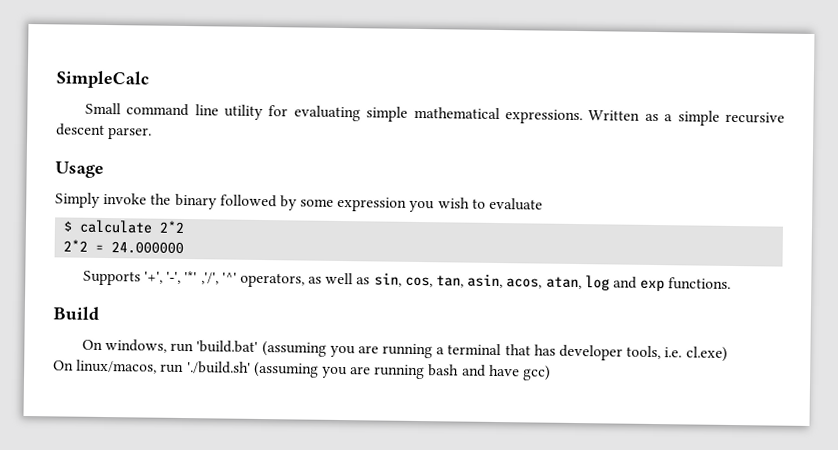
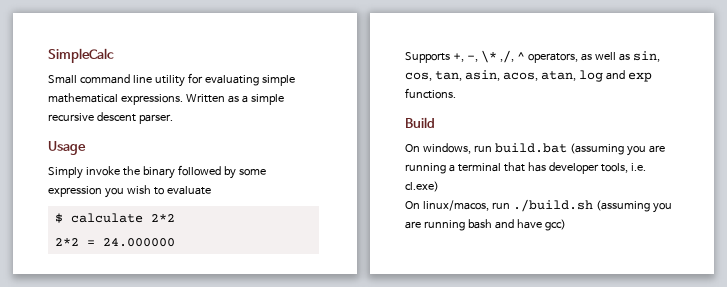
[143,271,237,285] '+', '-', '*' ,'/', '^' -> [452,50,525,63] +, -, \* ,/, ^
[196,340,259,353] 'build.bat' -> [494,143,567,153] build.bat
[186,361,251,374] './build.sh' -> [512,199,593,212] ./build.sh

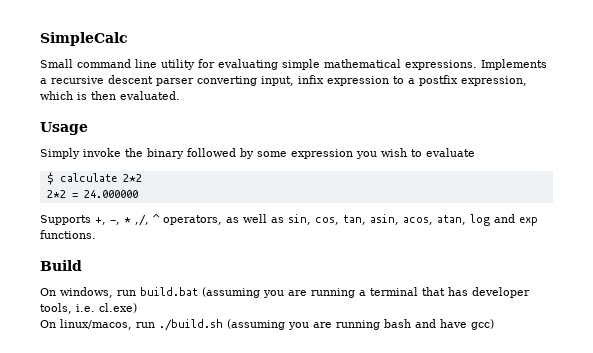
[185,94,284,105] [48,112,173,124] Written as a simple recursive descent parser. -> [481,59,547,70] [40,75,527,86] [40,91,180,100] Implements a recursive descent parser converting input, infix expression to a postfix expression, which is then evaluated.
[480,50,497,63] \* -> [124,217,131,223] *

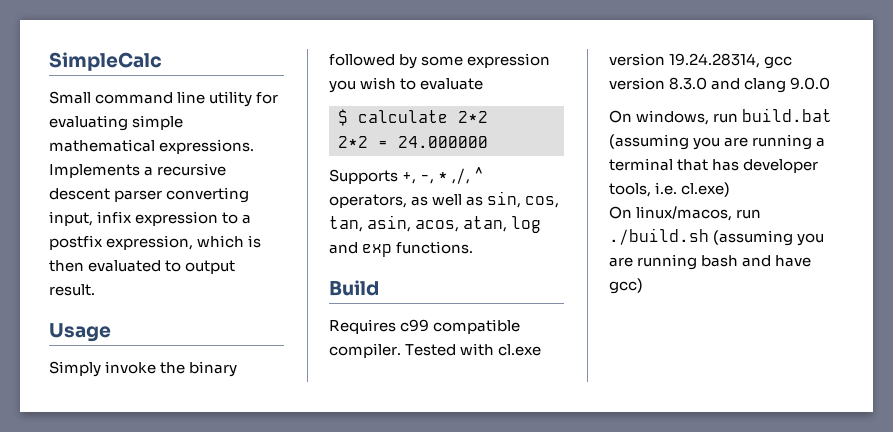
[120,91,180,100] evaluated. -> [88,260,236,274] [49,284,95,296] evaluated to output result.
(82, 265) none -> [329,319,521,334] [329,343,542,358] [609,53,793,69] [609,77,831,93] // Requires c99 compatible compiler. Tested with cl.exe version 19.24.28314, gcc version 8.3.0 and clang 9.0.0

